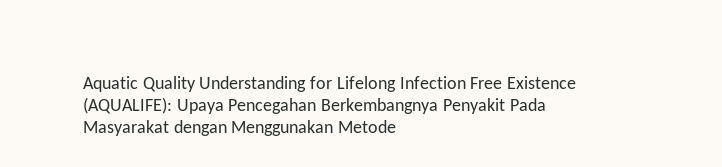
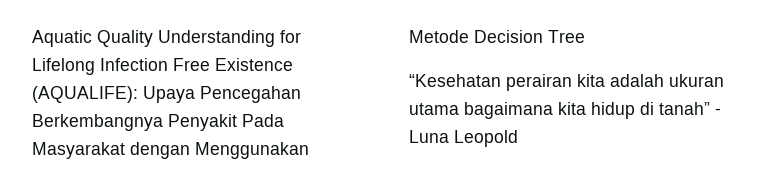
(397, 126) none -> [474,30,585,43] [409,74,724,91] [409,102,721,119] [409,130,518,147] Decision Tree // “Kesehatan perairan kita adalah ukuran utama bagaimana kita hidup di tanah” - Luna Leopold

